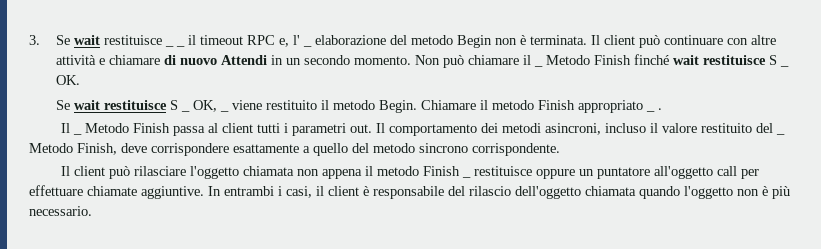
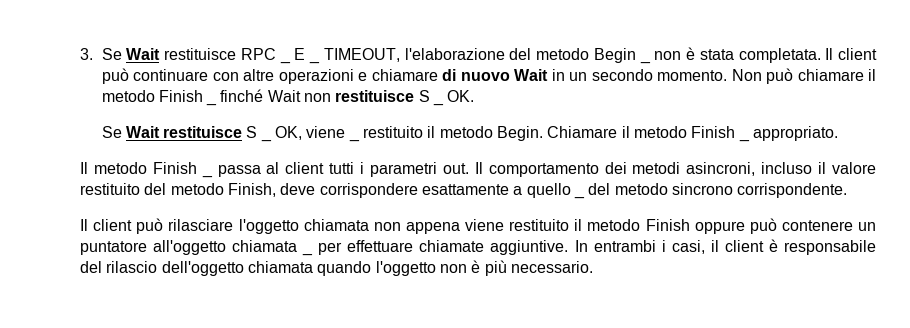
[73,35,162,45] [164,45,185,47] [187,35,300,47] [302,45,312,47] [314,35,386,45] wait restituisce _ _ il timeout RPC e, l' _ elaborazione -> [126,48,276,60] [279,60,291,64] [294,48,306,60] [309,48,505,64] Wait restituisce RPC _ E _ TIMEOUT, l'elaborazione
[494,35,587,45] non è terminata. -> [639,60,651,64] [654,47,821,63] _ non è stata completata.
[55,55,96,65] attività -> [278,69,354,84] operazioni
[220,55,267,65] Attendi -> [514,69,549,81] Wait
[533,65,543,67] [545,54,699,65] _ Metodo Finish finché wait -> [101,90,203,102] [206,102,218,106] [220,89,332,102] metodo Finish _ finché Wait non
[73,100,100,110] wait -> [125,126,160,138] Wait
[219,110,229,112] [231,100,262,110] _ viene -> [306,126,346,138] [348,138,360,142] viene _
[577,100,655,113] [657,108,662,110] [60,123,70,133] [72,133,82,135] [84,123,170,133] appropriato _ . // Il _ Metodo Finish -> [738,126,838,142] [80,162,197,174] [201,174,213,178] _ appropriato. // Il metodo Finish _
[775,133,785,135] [29,143,73,153] _ Metodo -> [170,183,224,195] metodo
(348, 149) none -> [573,195,585,199] _
[364,166,460,176] [461,176,471,178] [473,166,575,179] il metodo Finish _ restituisce oppure -> [465,218,853,234] viene restituito il metodo Finish oppure può contenere
[716,166,737,176] call -> [232,240,298,252] [302,252,314,256] chiamata _

